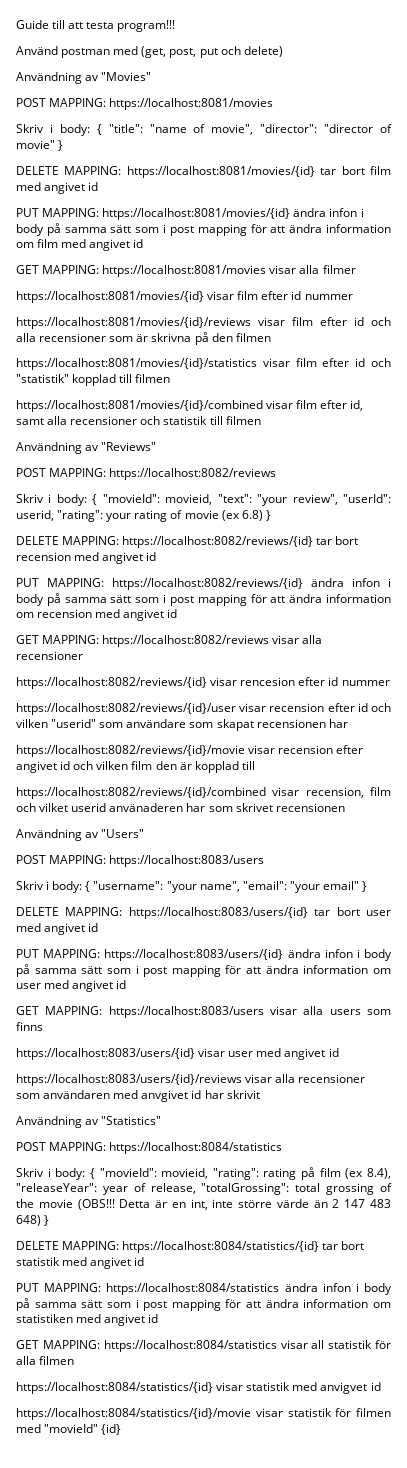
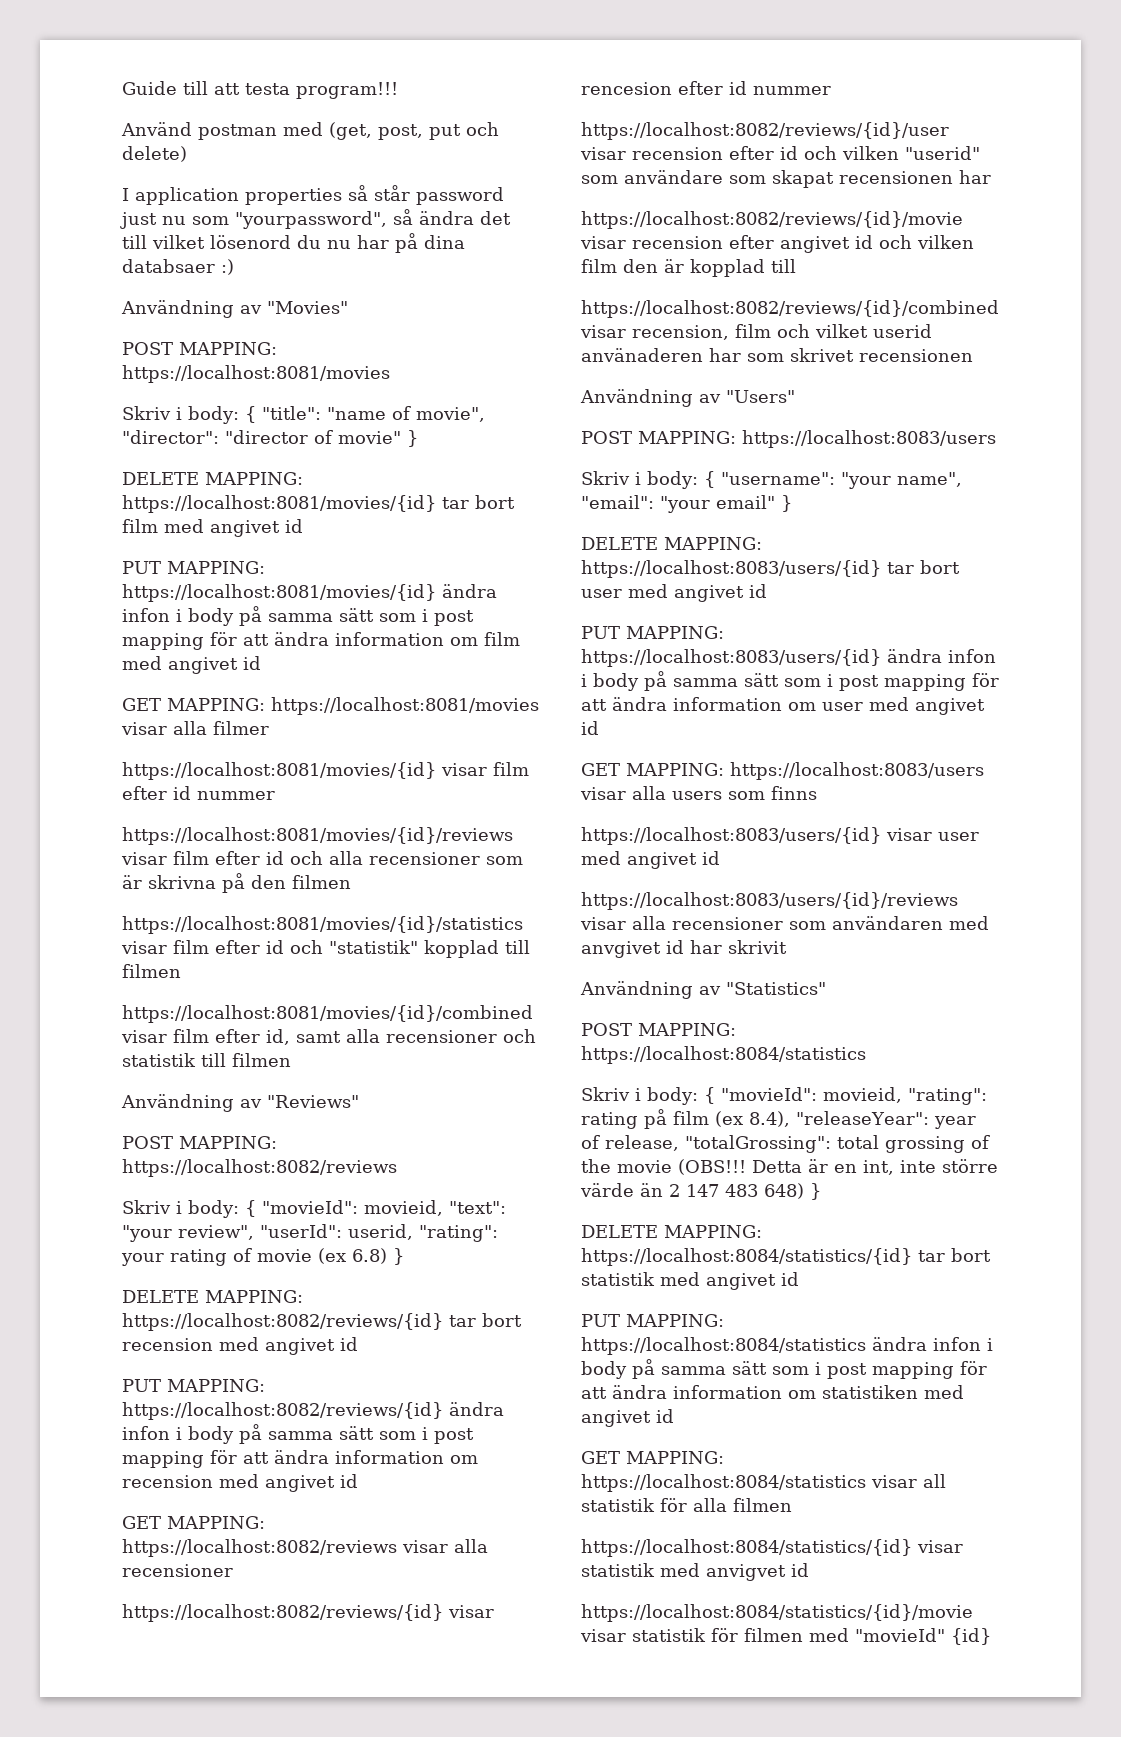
(283, 51) none -> [122,185,504,205] [120,209,511,229] [122,233,465,253] [122,259,234,275] // I application properties så står password just nu som "yourpassword", så ändra det till vilket lösenord du nu har på dina databsaer :)

